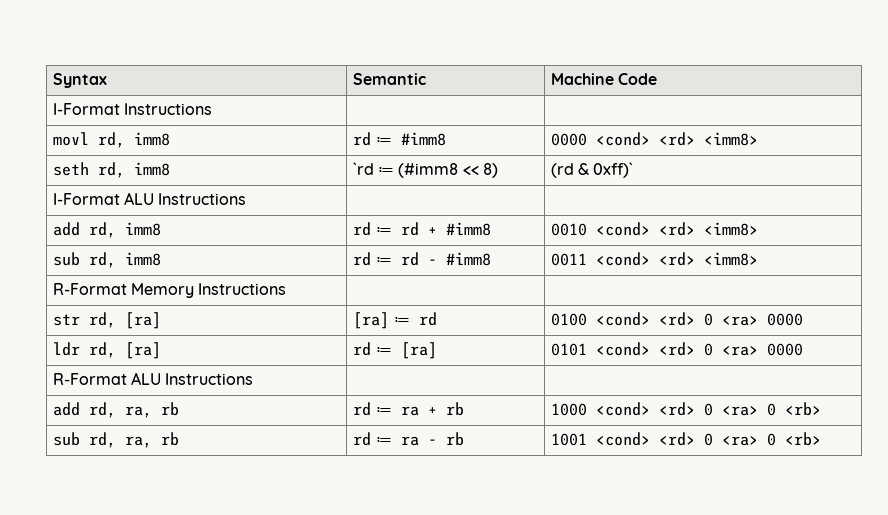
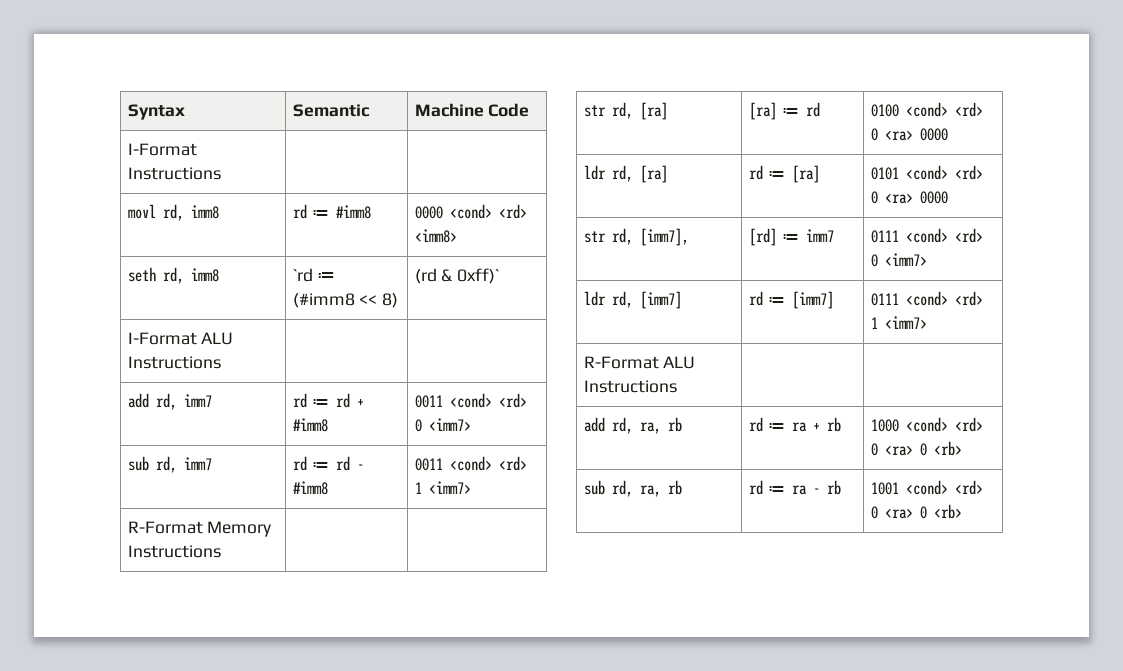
[124,222,161,236] imm8 -> [183,394,212,407] imm7
[550,222,758,236] [52,252,161,268] 0010 <cond> <rd> <imm8> // sub rd, imm8 -> [414,393,527,408] [414,418,471,432] [127,456,212,473] 0011 <cond> <rd> 0 <imm7> // sub rd, imm7
[703,252,758,266] <imm8> -> [414,481,471,494] 1 <imm7>
(803, 349) none -> [583,228,689,246] [748,228,834,246] [870,228,983,243] [870,253,927,267] [583,291,682,309] [748,291,834,309] [870,291,983,306] [870,316,927,329] // str rd, [imm7], | [rd] ≔ imm7 | 0111 <cond> <rd> 0 <imm7> // ldr rd, [imm7] | rd ≔ [imm7] | 0111 <cond> <rd> 1 <imm7>

